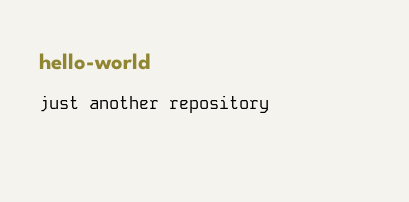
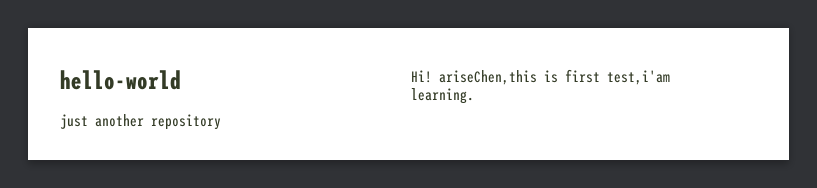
(269, 104) none -> [411,69,670,85] [411,88,474,104] // Hi! ariseChen,this is first test,i'am learning.

